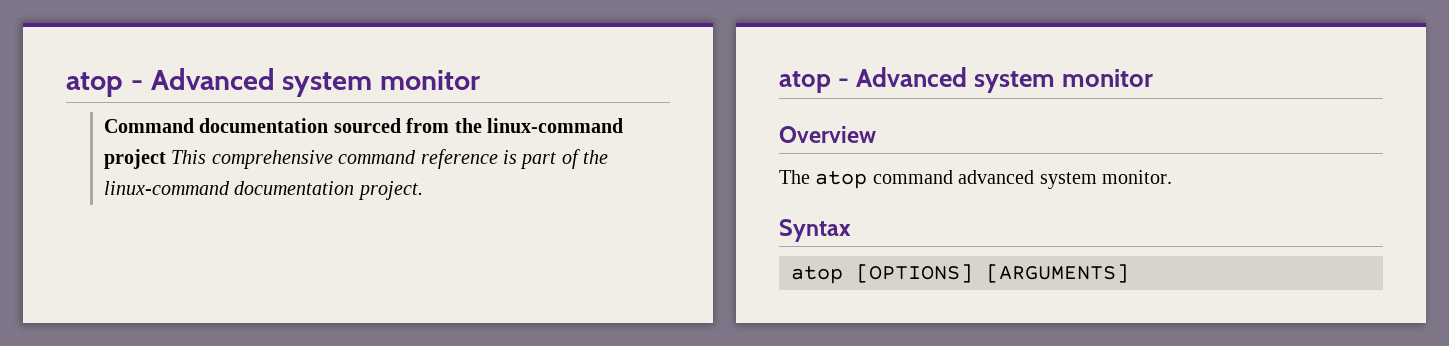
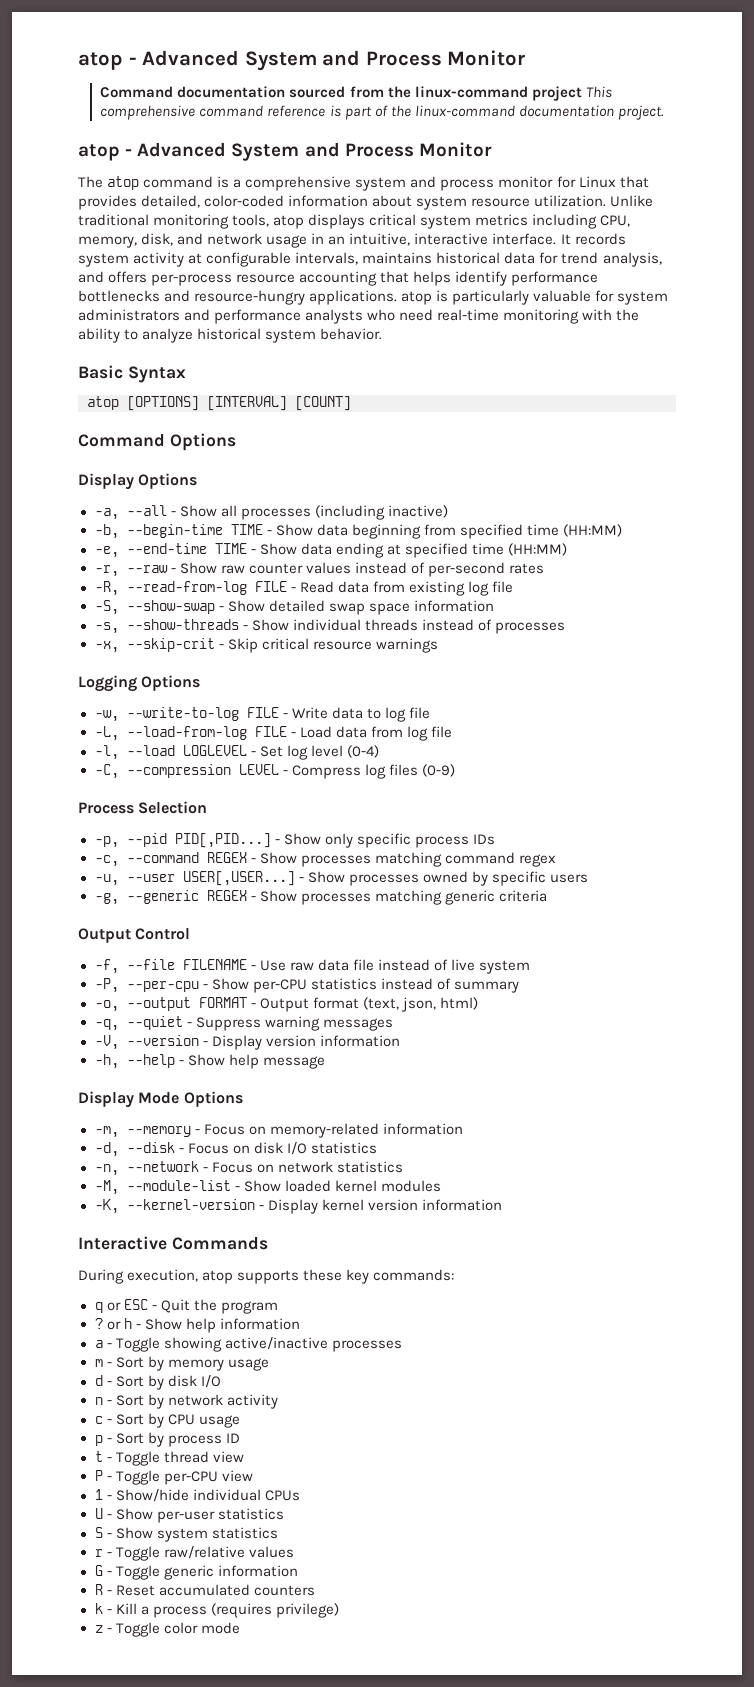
[66,68,481,97] atop - Advanced system monitor -> [78,50,526,71] atop - Advanced System and Process Monitor
[974,69,1154,93] [779,126,876,143] system monitor // Overview -> [231,142,492,161] System and Process Monitor
[958,170,1172,189] [779,219,851,242] [791,264,1129,284] advanced system monitor. // Syntax // atop [OPTIONS] [ARGUMENTS] -> [217,176,649,191] [78,195,654,210] [78,214,631,229] [78,233,626,248] [78,252,662,267] [78,271,599,286] [78,290,669,305] [78,309,640,324] [78,328,383,343] [78,365,186,383] [87,396,351,411] [78,433,236,451] [78,473,198,490] [94,505,448,520] [94,524,622,539] [94,543,567,558] [94,562,544,577] [94,581,513,596] [94,600,494,615] [94,619,565,634] [94,638,438,653] [78,675,201,692] [94,707,430,722] [94,726,452,741] [94,745,379,760] [94,764,455,779] [78,801,208,814] [94,833,495,848] [94,852,556,867] [94,871,588,886] [94,890,547,905] [78,928,191,943] [94,959,530,974] [94,978,519,993] [94,997,478,1012] [94,1016,393,1031] [94,1035,400,1050] [94,1054,325,1069] [78,1091,243,1108] [94,1123,463,1138] [94,1142,377,1157] [94,1161,403,1176] [94,1180,441,1195] [94,1199,502,1214] [78,1236,268,1250] [78,1269,455,1284] [94,1299,278,1314] [94,1318,300,1333] [94,1337,402,1352] [94,1356,269,1371] [94,1375,221,1390] [94,1394,278,1409] [94,1413,240,1428] [94,1432,240,1447] [94,1451,244,1466] [94,1470,253,1485] [94,1489,300,1502] [94,1508,284,1523] [94,1527,278,1542] [94,1546,294,1561] [94,1565,298,1580] [94,1584,315,1596] [94,1603,339,1618] [94,1622,240,1637] is a comprehensive system and process monitor for Linux that provides detailed, color-coded information about system resource utilization. Unlike traditional monitoring tools, atop displays critical system metrics including CPU, memory, disk, and network usage in an intuitive, interactive interface. It records system activity at configurable intervals, maintains historical data for trend analysis, and offers per-process resource accounting that helps identify performance bottlenecks and resource-hungry applications. atop is particularly valuable for system administrators and performance analysts who need real-time monitoring with the ability to analyze historical system behavior. // Basic Syntax // atop [OPTIONS] [INTERVAL] [COUNT] // Command Options // Display Options // -a, --all - Show all processes (including inactive) // -b, --begin-time TIME - Show data beginning from specified time (HH:MM) // -e, --end-time TIME - Show data ending at specified time (HH:MM) // -r, --raw - Show raw counter values instead of per-second rates // -R, --read-from-log FILE - Read data from existing log file // -S, --show-swap - Show detailed swap space information // -s, --show-threads - Show individual threads instead of processes // -x, --skip-crit - Skip critical resource warnings // Logging Options // -w, --write-to-log FILE - Write data to log file // -L, --load-from-log FILE - Load data from log file // -l, --load LOGLEVEL - Set log level (0-4) // -C, --compression LEVEL - Compress log files (0-9) // Process Selection // -p, --pid PID[,PID...] - Show only specific process IDs // -c, --command REGEX - Show processes matching command regex // -u, --user USER[,USER...] - Show processes owned by specific users // -g, --generic REGEX - Show processes matching generic criteria // Output Control // -f, --file FILENAME - Use raw data file instead of live system // -P, --per-cpu - Show per-CPU statistics instead of summary // -o, --output FORMAT - Output format (text, json, html) // -q, --quiet - Suppress warning messages // -V, --version - Display version information // -h, --help - Show help message // Display Mode Options // -m, --memory - Focus on memory-related information // -d, --disk - Focus on disk I/O statistics // -n, --network - Focus on network statistics // -M, --module-list - Show loaded kernel modules // -K, --kernel-version - Display kernel version information // Interactive Commands // During execution, atop supports these key commands: // q or ESC - Quit the program // ? or h - Show help information // a - Toggle showing active/inactive processes // m - Sort by memory usage // d - Sort by disk I/O // n - Sort by network activity // c - Sort by CPU usage // p - Sort by process ID // t - Toggle thread view // P - Toggle per-CPU view // 1 - Show/hide individual CPUs // U - Show per-user statistics // S - Show system statistics // r - Toggle raw/relative values // G - Toggle generic information // R - Reset accumulated counters // k - Kill a process (requires privilege) // z - Toggle color mode

